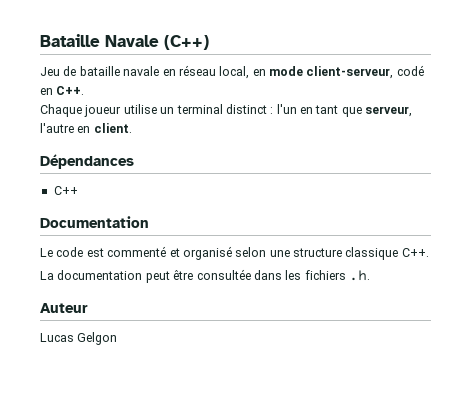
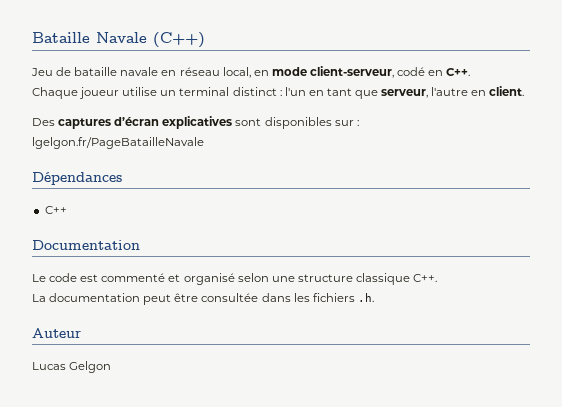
(132, 128) none -> [32,116,359,129] [32,137,204,149] // Des captures d’écran explicatives sont disponibles sur : lgelgon.fr/PageBatailleNavale

